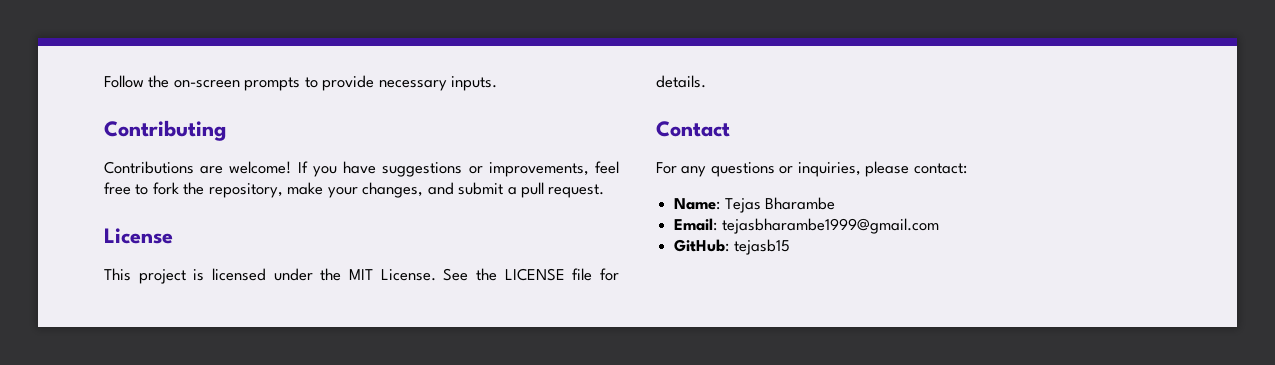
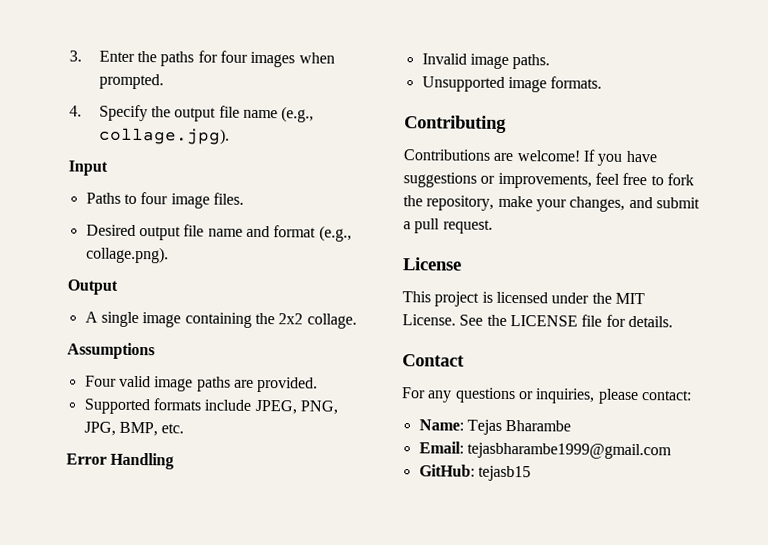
[104,75,498,91] Follow the on-screen prompts to provide necessary inputs. -> [69,50,335,68] [98,73,164,90] [69,104,315,123] [98,127,230,145] [68,160,108,176] [85,192,244,209] [85,224,352,242] [85,246,169,264] [67,279,118,295] [84,311,357,329] [67,342,155,360] [84,375,319,393] [83,398,338,415] [83,421,185,437] [66,452,175,470] [421,53,551,70] [421,76,603,93] 3. Enter the paths for four images when prompted. // 4. Specify the output file name (e.g., collage.jpg). // Input // Paths to four image files. // Desired output file name and format (e.g., collage.png). // Output // A single image containing the 2x2 collage. // Assumptions // Four valid image paths are provided. // Supported formats include JPEG, PNG, JPG, BMP, etc. // Error Handling // Invalid image paths. // Unsupported image formats.

